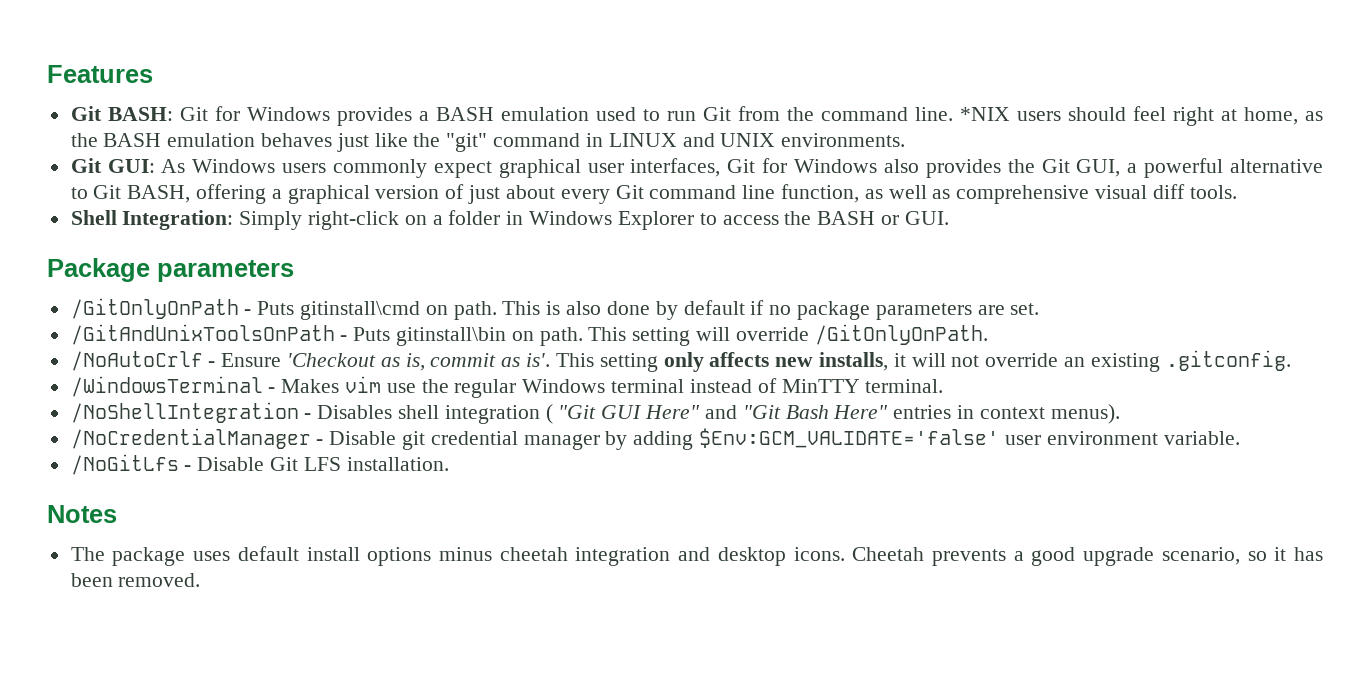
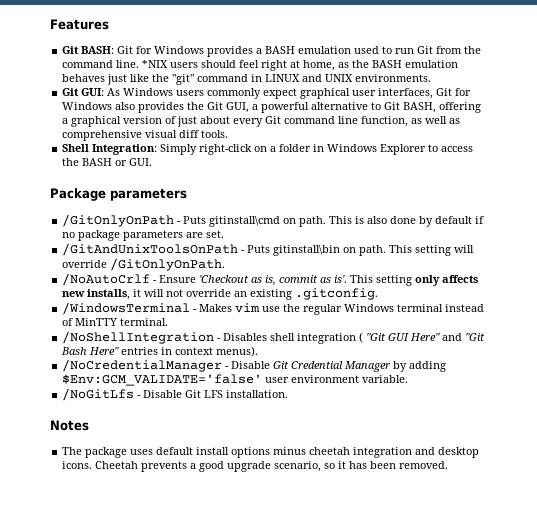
[402,431,600,450] git credential manager -> [273,361,392,372] Git Credential Manager

